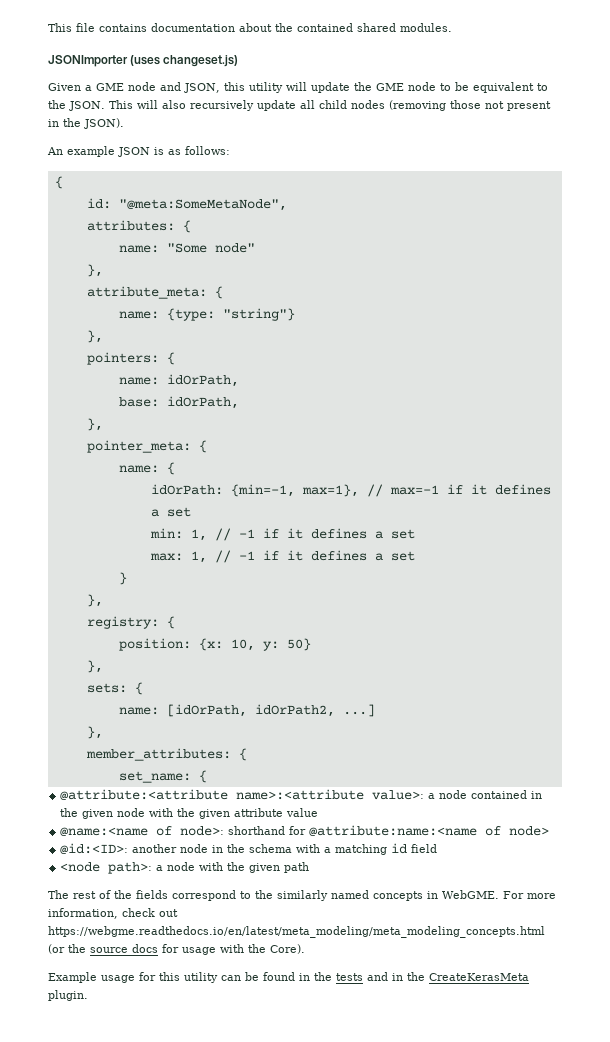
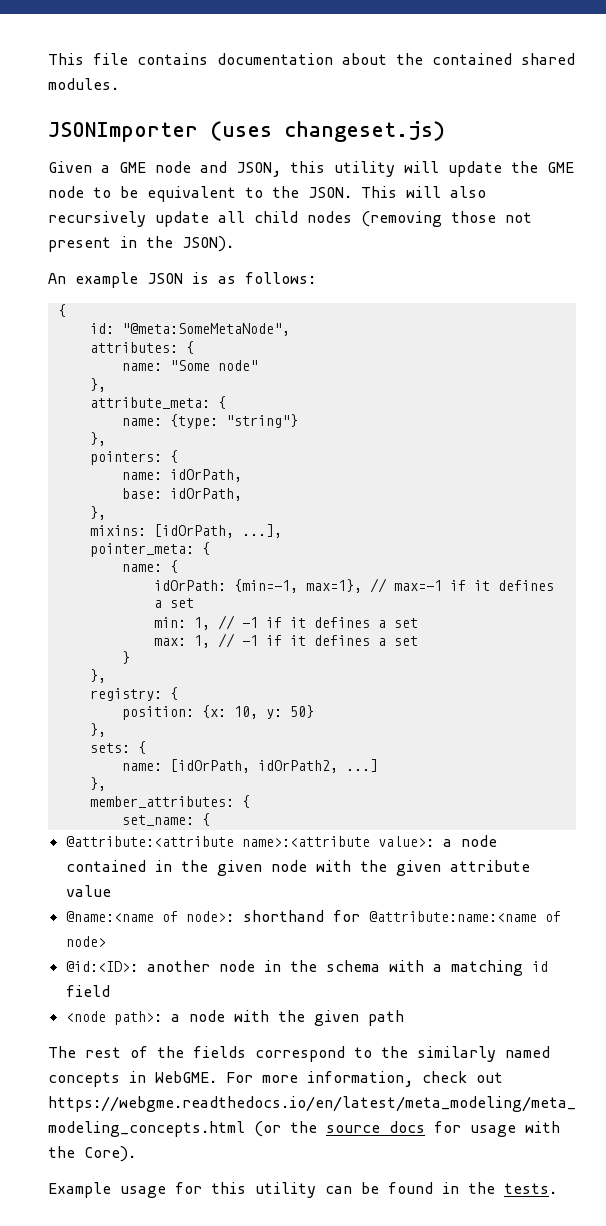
(103, 424) none -> [89,524,282,538] // mixins: [idOrPath, ...],
[336,972,529,981] [48,990,88,1001] tests and in the CreateKerasMeta plugin. -> [504,1183,557,1194] tests.

